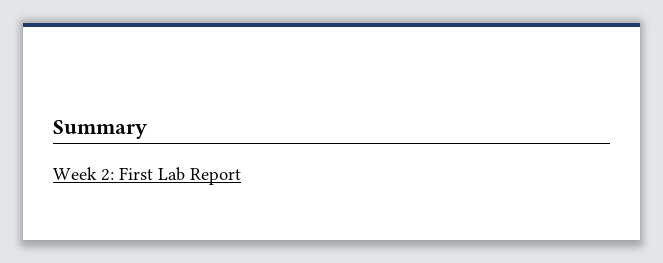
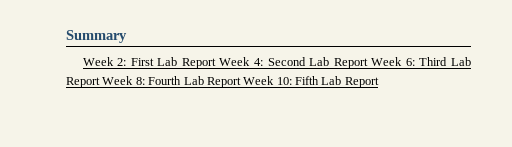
(241, 176) none -> [219,57,471,69] [66,76,379,88] Week 4: Second Lab Report Week 6: Third Lab Report Week 8: Fourth Lab Report Week 10: Fifth Lab Report

